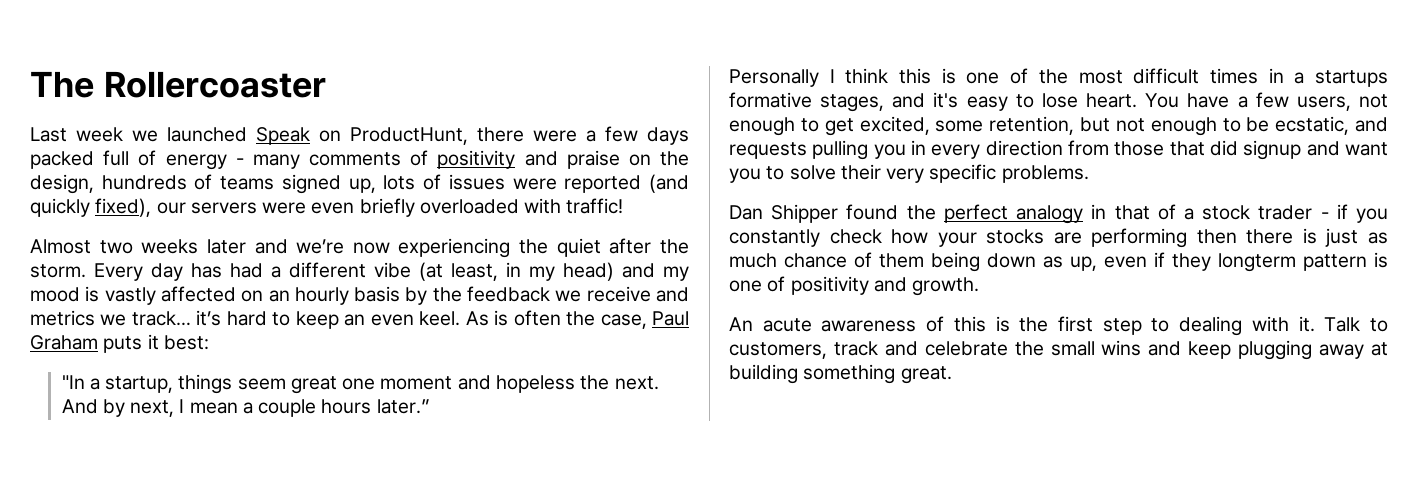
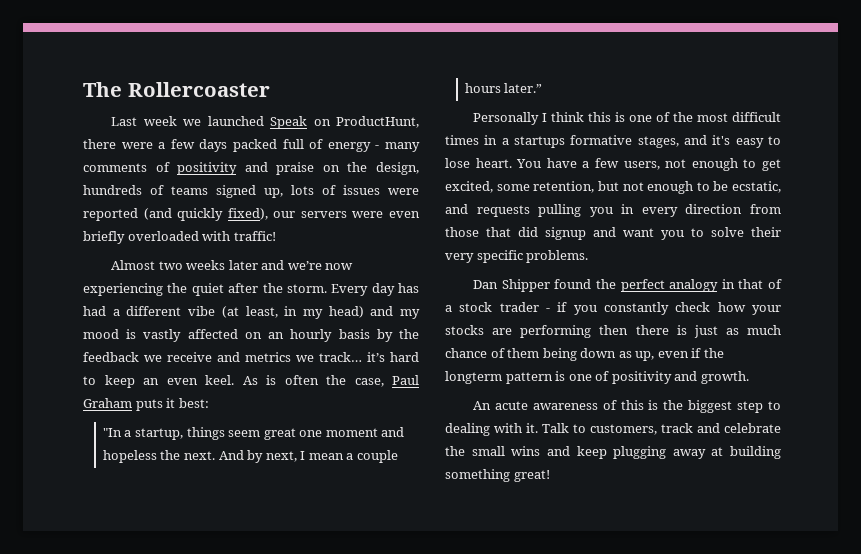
[1172,253,1211,271] they -> [703,348,724,358] the
[1058,316,1093,332] first -> [688,400,733,413] biggest
[900,366,952,384] great. -> [513,470,550,482] great!

